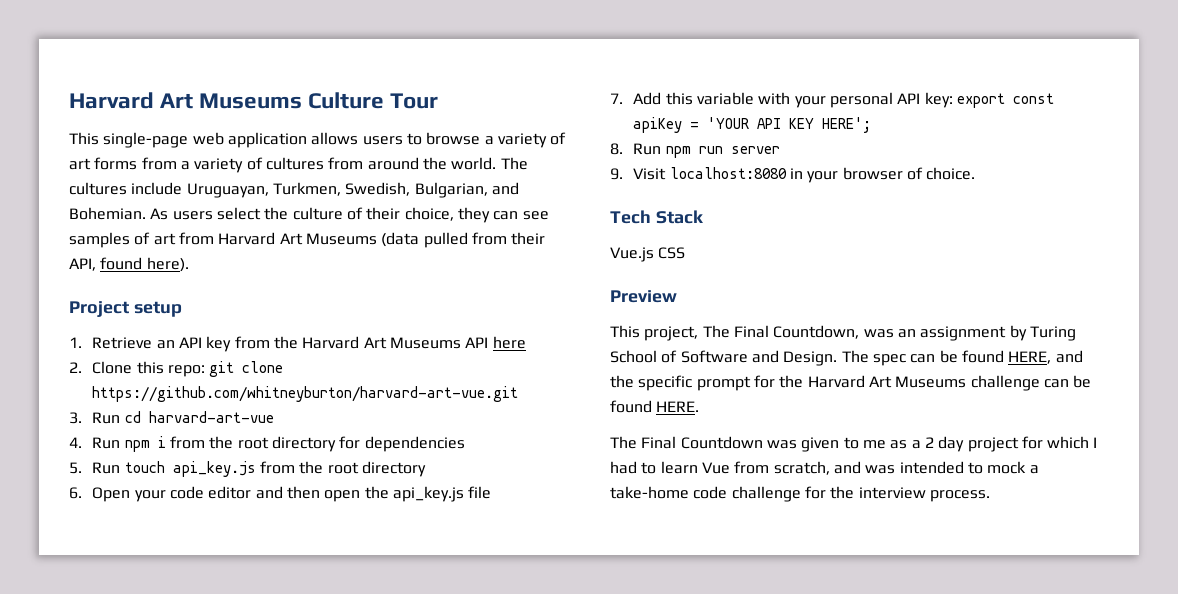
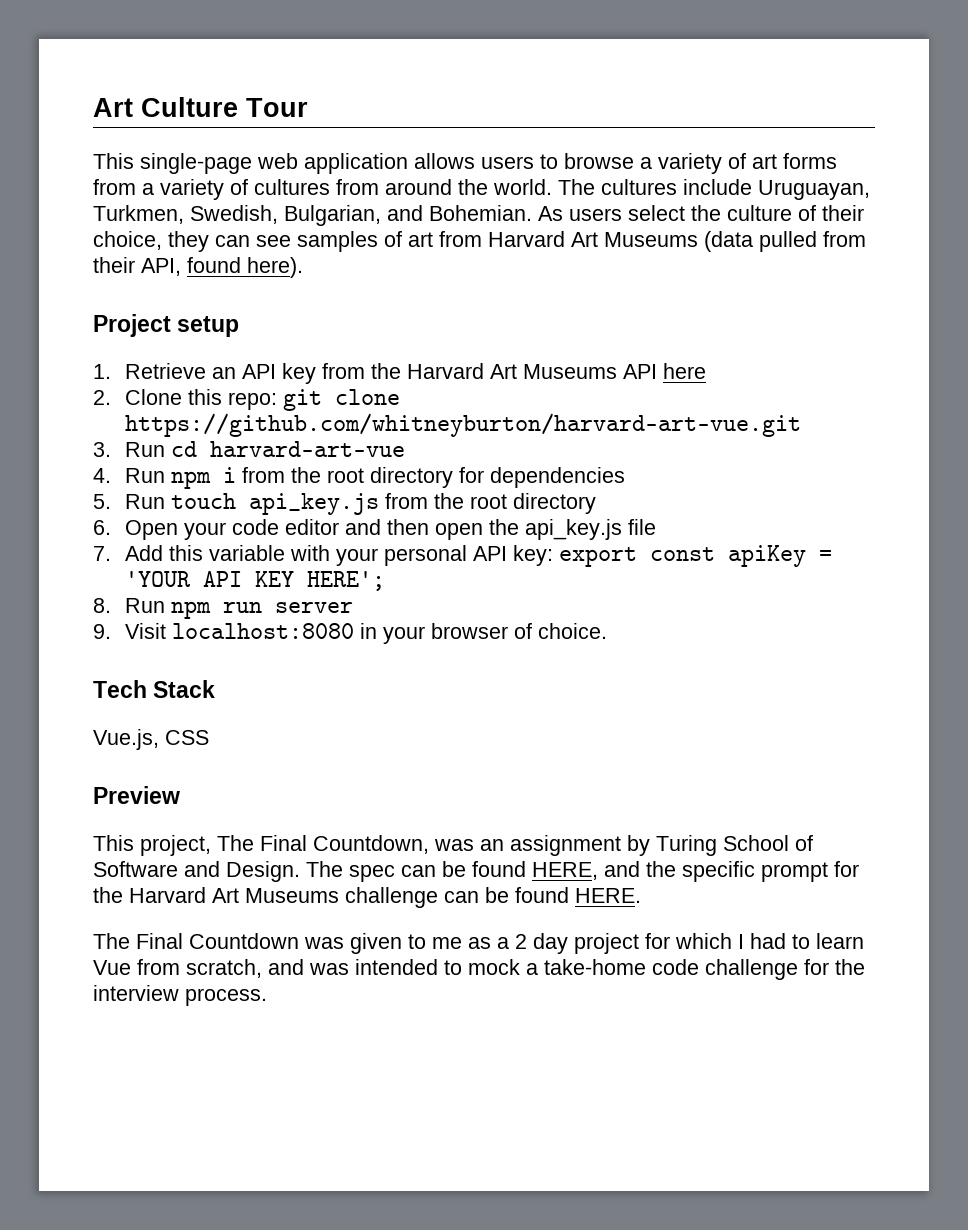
[69,92,303,109] Harvard Art Museums -> [93,98,133,117] Art
[610,247,654,262] Vue.js -> [93,729,159,750] Vue.js,

